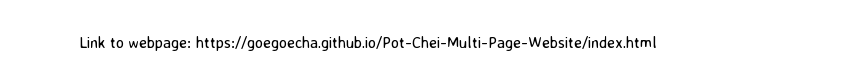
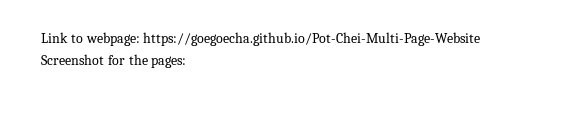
[195,36,657,51] https://goegoecha.github.io/Pot-Chei-Multi-Page-Website/index.html -> [143,32,481,46] [41,54,187,68] https://goegoecha.github.io/Pot-Chei-Multi-Page-Website Screenshot for the pages:

